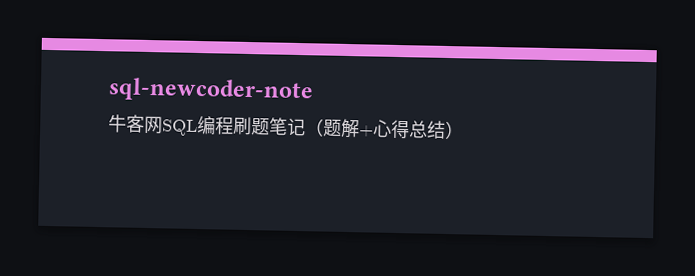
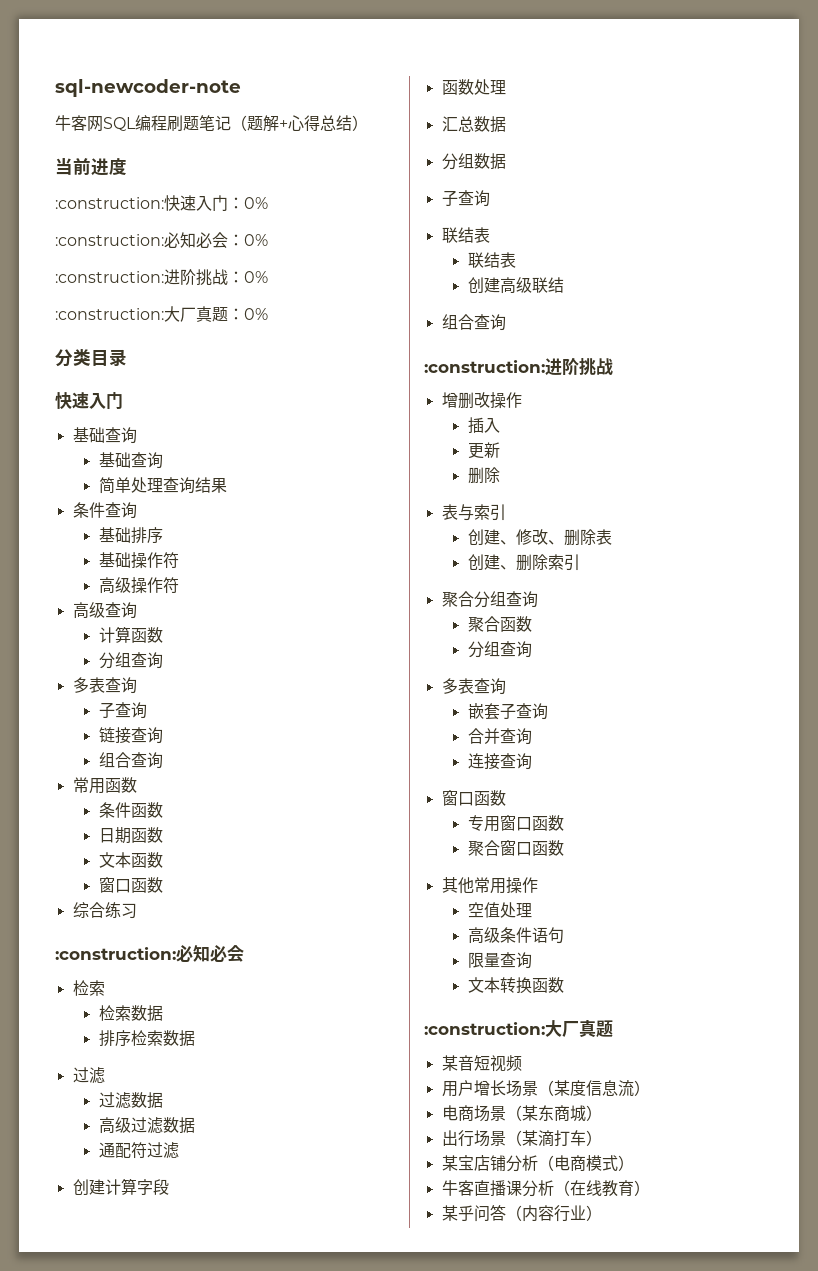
(464, 130) none -> [55,158,127,176] [55,195,268,211] [55,232,268,248] [55,269,268,286] [55,306,268,322] [55,349,127,367] [55,392,123,410] [72,427,137,444] [98,452,163,469] [98,477,227,494] [72,502,137,519] [98,527,163,544] [98,552,179,569] [98,577,179,594] [72,602,137,619] [98,626,163,643] [98,652,163,669] [72,677,137,694] [98,702,147,719] [98,727,163,744] [98,752,163,769] [72,777,137,794] [98,802,163,818] [98,827,163,844] [98,852,163,868] [98,877,163,893] [72,902,137,919] [55,945,244,962] [72,980,105,996] [98,1005,163,1022] [98,1030,195,1047] [72,1067,105,1084] [98,1092,163,1109] [98,1117,195,1134] [98,1142,179,1159] [72,1178,169,1196] [441,79,506,95] [441,116,506,133] [441,153,506,170] [441,190,490,207] [441,227,490,243] [467,252,516,268] [467,277,564,294] [441,314,506,331] [424,357,613,376] [441,392,522,409] [467,417,500,434] [467,442,500,459] [467,467,500,484] [441,504,506,521] [467,529,612,546] [467,554,580,571] [441,591,538,608] [467,616,532,632] [467,641,532,658] [441,678,506,695] [467,703,548,720] [467,728,532,745] [467,753,532,770] [441,790,506,806] [467,815,564,832] [467,840,564,856] [441,877,538,894] [467,902,532,918] [467,927,564,944] [467,952,532,969] [467,977,564,994] [424,1020,613,1037] [441,1055,522,1072] [441,1080,650,1097] [441,1105,602,1122] [441,1130,602,1147] [441,1155,634,1172] [441,1180,650,1197] [441,1205,602,1222] // 当前进度 // :construction:快速入门：0% // :construction:必知必会：0% // :construction:进阶挑战：0% // :construction:大厂真题：0% // 分类目录 // 快速入门 // 基础查询 // 基础查询 // 简单处理查询结果 // 条件查询 // 基础排序 // 基础操作符 // 高级操作符 // 高级查询 // 计算函数 // 分组查询 // 多表查询 // 子查询 // 链接查询 // 组合查询 // 常用函数 // 条件函数 // 日期函数 // 文本函数 // 窗口函数 // 综合练习 // :construction:必知必会 // 检索 // 检索数据 // 排序检索数据 // 过滤 // 过滤数据 // 高级过滤数据 // 通配符过滤 // 创建计算字段 // 函数处理 // 汇总数据 // 分组数据 // 子查询 // 联结表 // 联结表 // 创建高级联结 // 组合查询 // :construction:进阶挑战 // 增删改操作 // 插入 // 更新 // 删除 // 表与索引 // 创建、修改、删除表 // 创建、删除索引 // 聚合分组查询 // 聚合函数 // 分组查询 // 多表查询 // 嵌套子查询 // 合并查询 // 连接查询 // 窗口函数 // 专用窗口函数 // 聚合窗口函数 // 其他常用操作 // 空值处理 // 高级条件语句 // 限量查询 // 文本转换函数 // :construction:大厂真题 // 某音短视频 // 用户增长场景（某度信息流） // 电商场景（某东商城） // 出行场景（某滴打车） // 某宝店铺分析（电商模式） // 牛客直播课分析（在线教育） // 某乎问答（内容行业）

